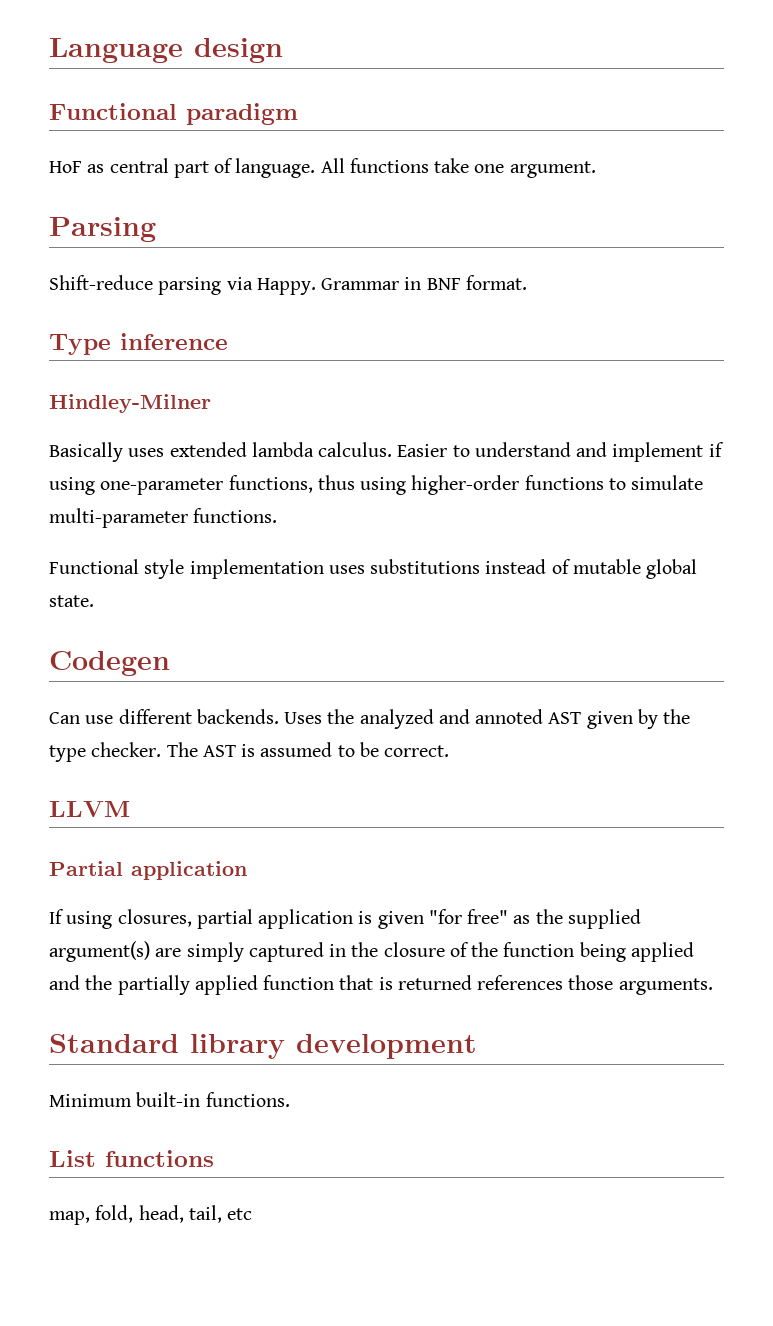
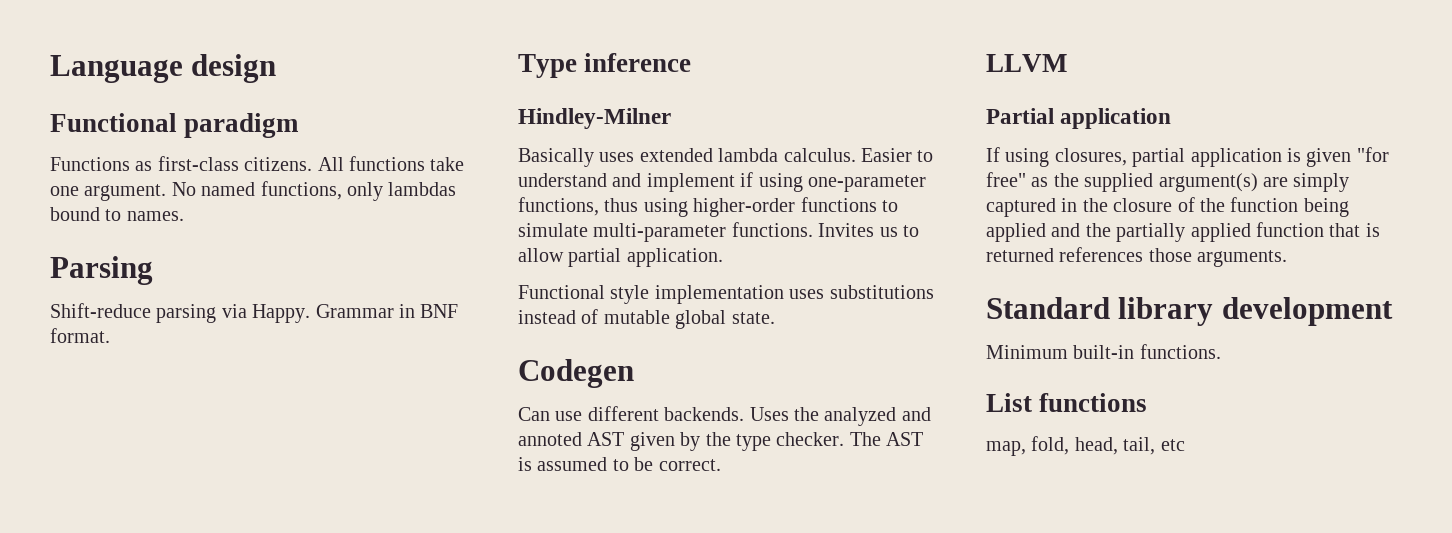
[49,158,316,178] HoF as central part of language. -> [50,156,313,171] Functions as first-class citizens.
(596, 169) none -> [171,181,457,201] [50,207,184,221] No named functions, only lambdas bound to names.
(278, 515) none -> [818,223,919,237] [518,248,723,267] Invites us to allow partial application.

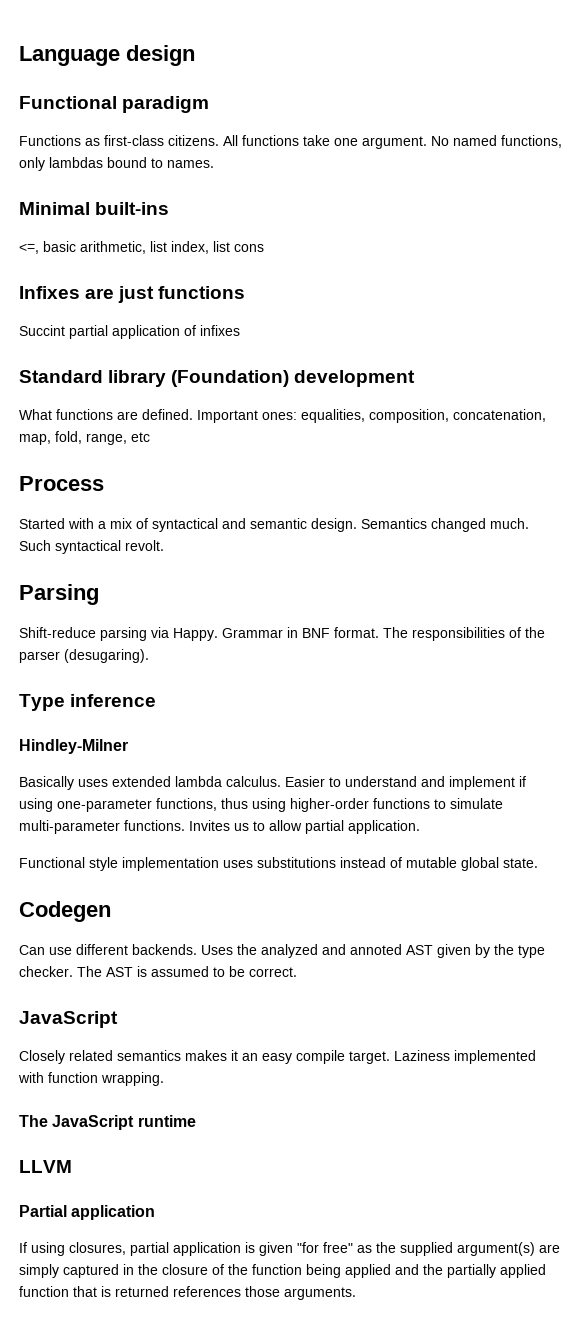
(184, 216) none -> [19,202,170,215] [19,241,264,254] [19,286,246,303] [19,325,240,339] [19,370,416,387] [19,409,546,423] [19,431,150,445] [19,476,104,491] [19,518,529,532] [19,540,164,554] // Minimal built-ins // <=, basic arithmetic, list index, list cons // Infixes are just functions // Succint partial application of infixes // Standard library (Foundation) development // What functions are defined. Important ones: equalities, composition, concatenation, map, fold, range, etc // Process // Started with a mix of syntactical and semantic design. Semantics changed much. Such syntactical revolt.
(110, 335) none -> [383,627,545,641] [19,649,149,663] The responsibilities of the parser (desugaring).
(721, 465) none -> [19,1011,118,1028] [19,1050,536,1064] [18,1072,164,1086] [19,1115,196,1130] // JavaScript // Closely related semantics makes it an easy compile target. Laziness implemented with function wrapping. // The JavaScript runtime
[986,297,1393,326] [986,344,1221,359] [986,393,1148,412] [986,436,1185,456] // Standard library development // Minimum built-in functions. // List functions // map, fold, head, tail, etc -> (356, 1293) none

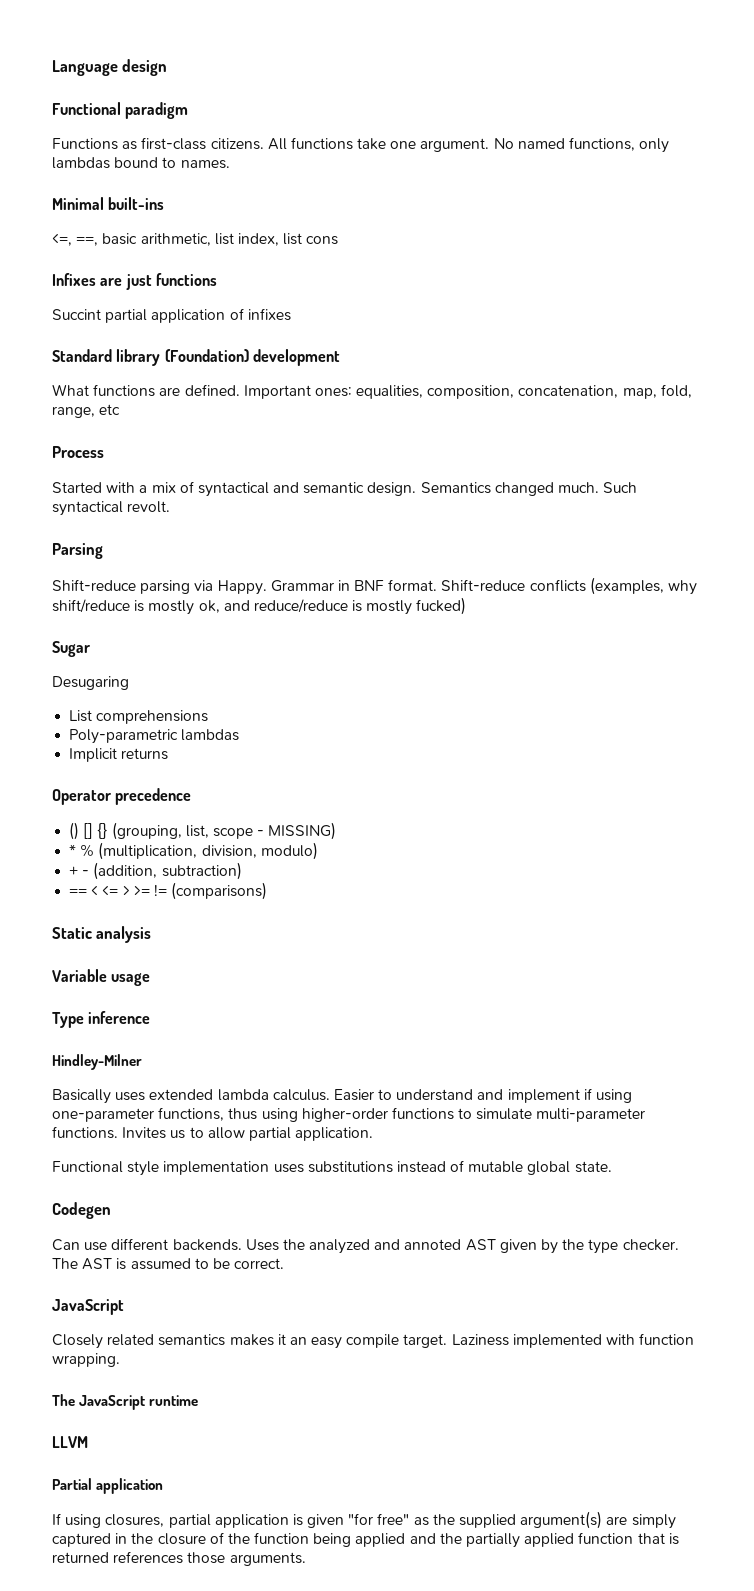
(39, 248) none -> [76,237,99,246] ==,
[383,627,545,641] [19,649,149,663] The responsibilities of the parser (desugaring). -> [441,577,698,595] [52,597,467,615] [52,641,90,657] [52,676,129,690] [69,710,209,724] [69,729,240,744] [69,748,169,762] [52,788,192,805] [69,822,337,840] [69,842,318,860] [69,862,242,880] [69,882,268,900] [52,926,152,943] [52,969,151,986] Shift-reduce conflicts (examples, why shift/reduce is mostly ok, and reduce/reduce is mostly fucked) // Sugar // Desugaring // List comprehensions // Poly-parametric lambdas // Implicit returns // Operator precedence // () [] {} (grouping, list, scope - MISSING) // * % (multiplication, division, modulo) // + - (addition, subtraction) // == < <= > >= != (comparisons) // Static analysis // Variable usage

